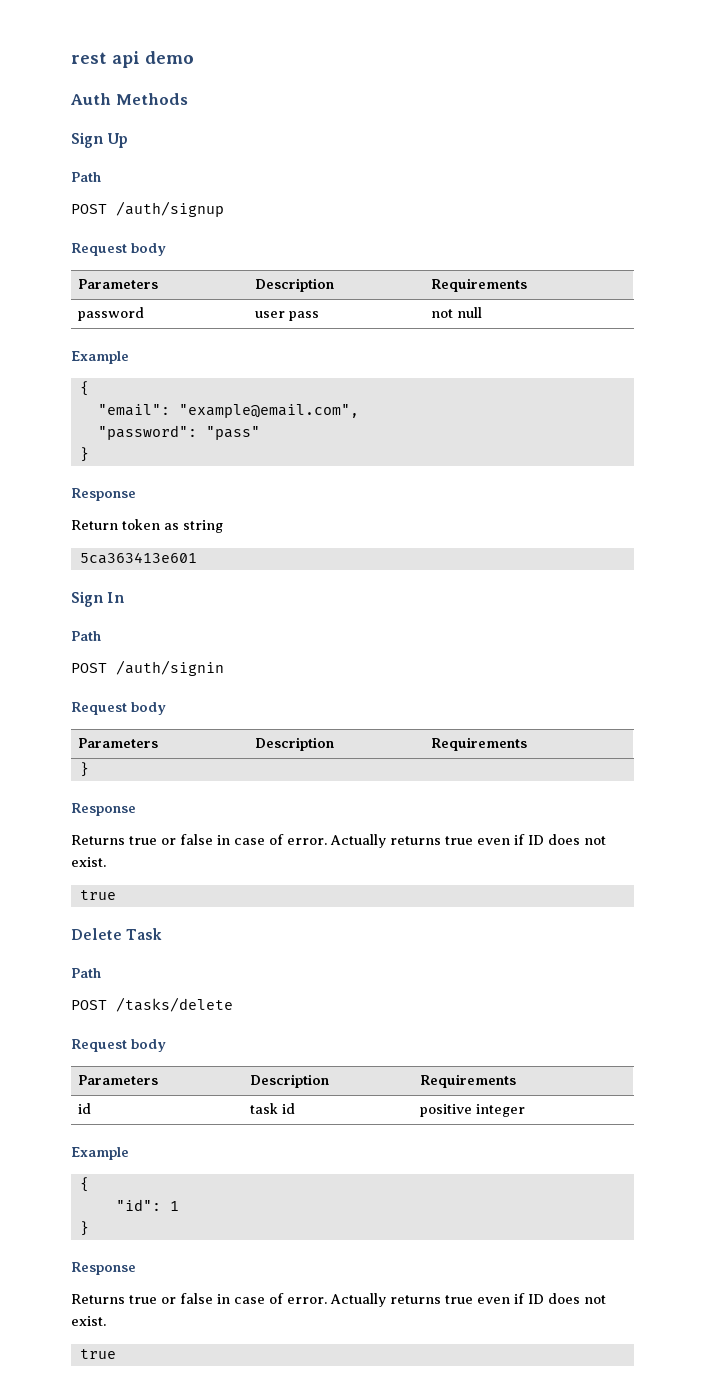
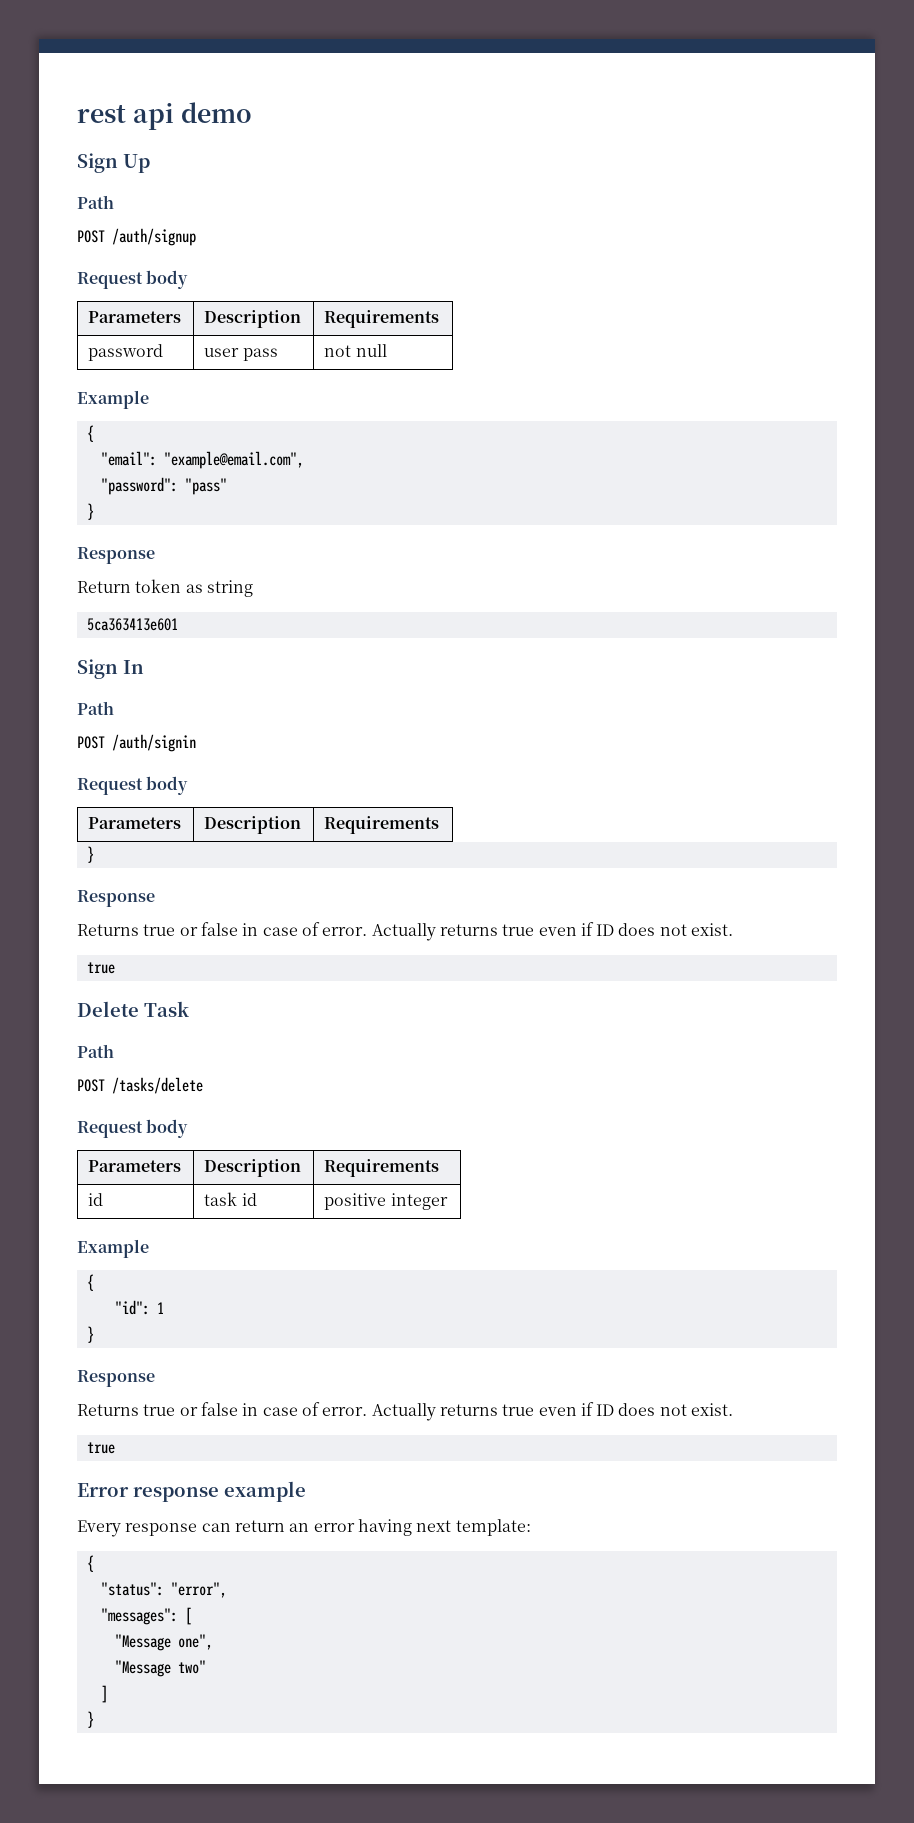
[70,93,188,105] // Auth Methods -> (252, 112) none
(116, 1354) none -> [77,1481,306,1502] [77,1519,531,1537] [86,1555,94,1572] [100,1582,227,1598] [100,1607,192,1625] [114,1634,213,1651] [114,1660,206,1677] [100,1685,108,1703] [86,1711,94,1728] // Error response example // Every response can return an error having next template: // { // "status": "error", // "messages": [ // "Message one", // "Message two" // ] // }

